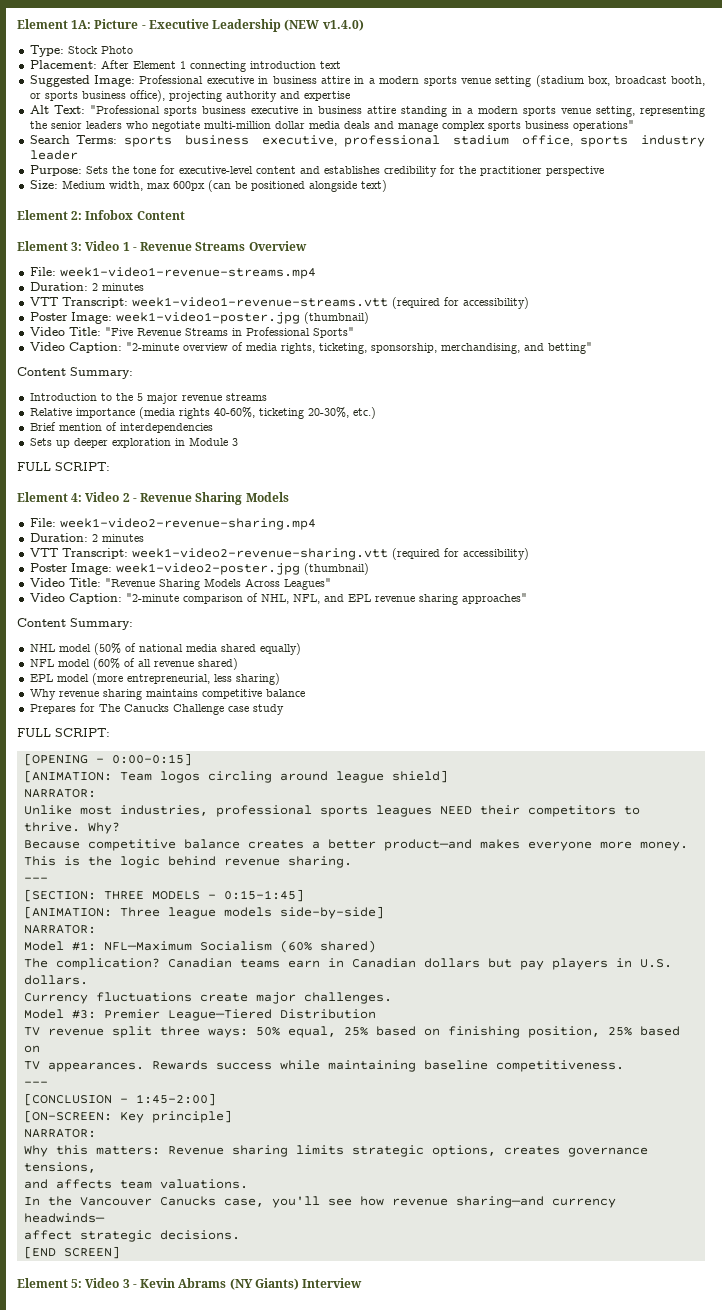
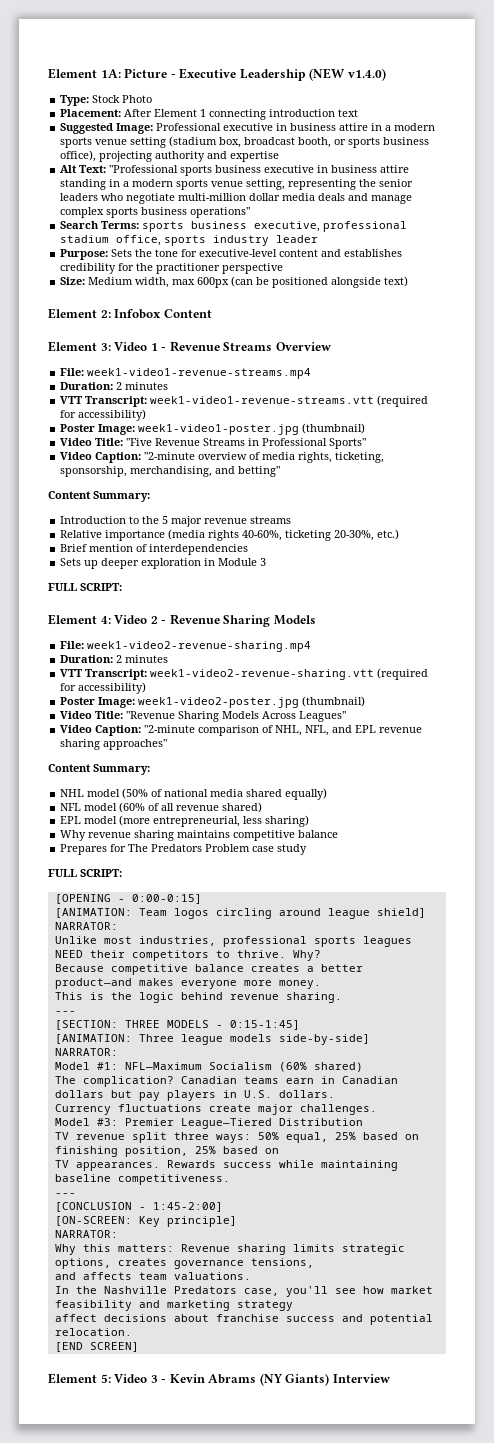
[123,704,224,715] Canucks Challenge -> [151,844,251,852] Predators Problem
[79,1196,216,1206] Vancouver Canucks -> [103,1286,237,1294] Nashville Predators
[391,1196,616,1208] [23,1213,105,1223] [23,1230,240,1242] revenue sharing—and currency headwinds— // affect strategic decisions. -> [390,1286,433,1294] [54,1300,293,1311] [54,1314,433,1325] [54,1328,132,1336] market feasibility and marketing strategy // affect decisions about franchise success and potential relocation.

